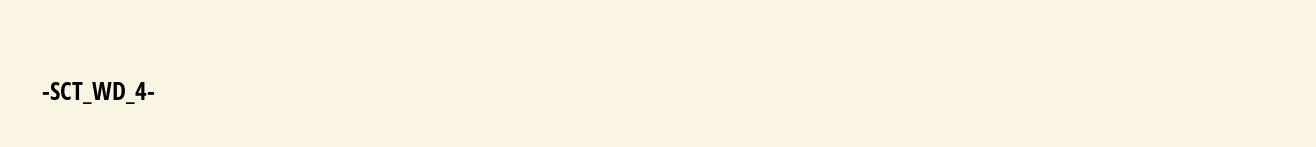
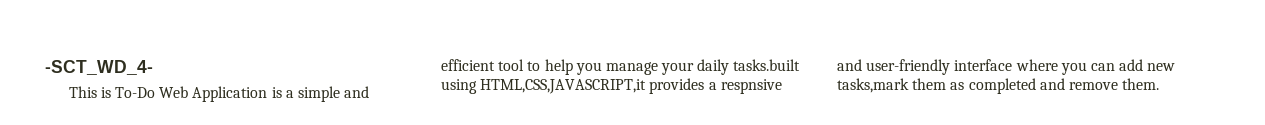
(155, 93) none -> [68,86,370,102] [441,59,801,75] [441,78,782,94] [837,59,1176,75] [837,78,1160,94] // This is To-Do Web Application is a simple and efficient tool to help you manage your daily tasks.built using HTML,CSS,JAVASCRIPT,it provides a respnsive and user-friendly interface where you can add new tasks,mark them as completed and remove them.

